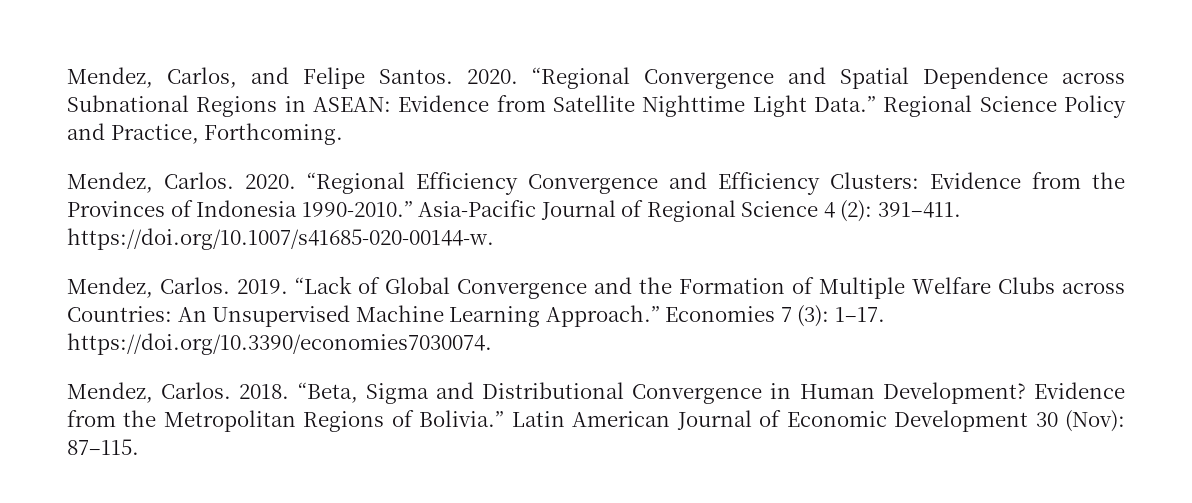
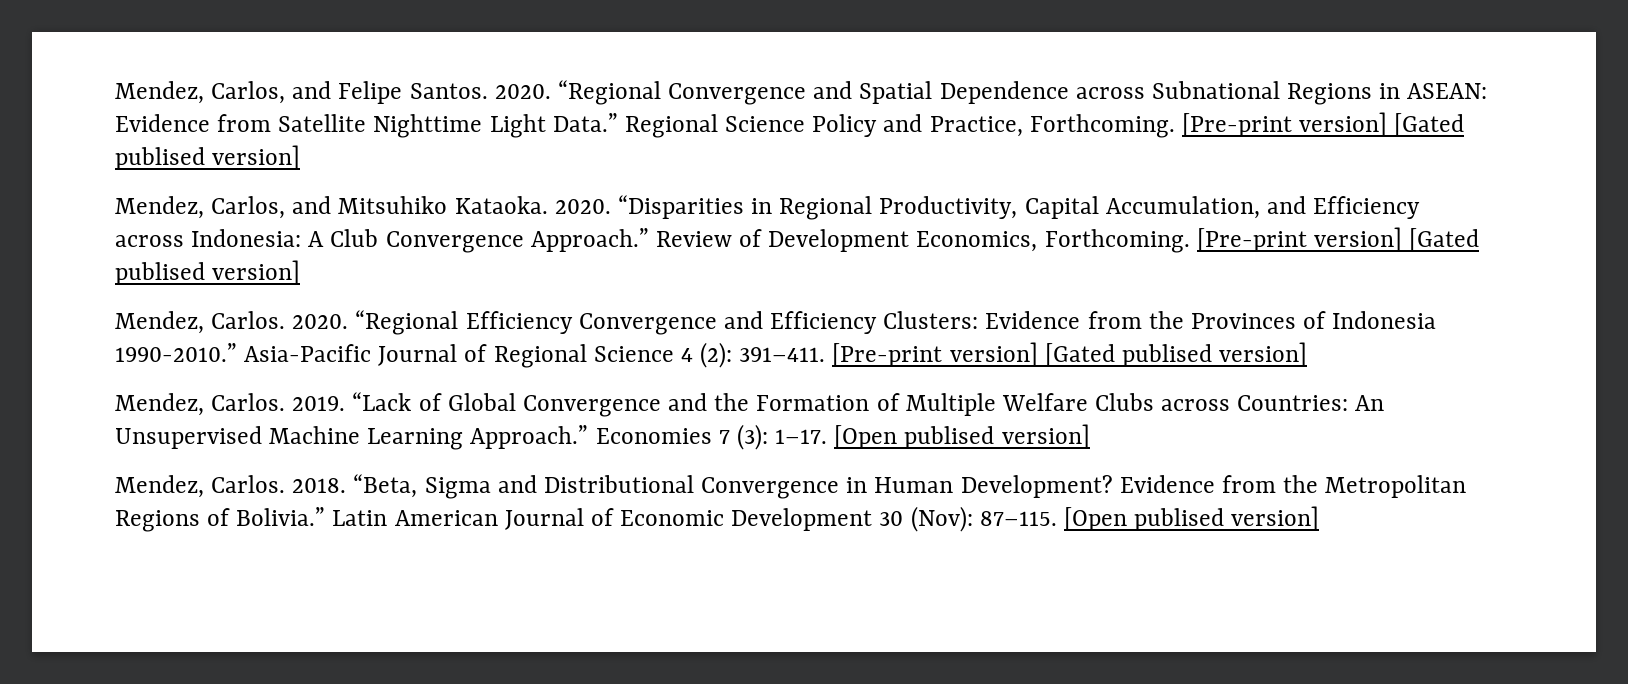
(344, 134) none -> [1181,112,1465,137] [115,145,301,170] [115,195,1421,220] [115,227,1480,253] [115,260,301,285] [Pre-print version] [Gated publised version] // Mendez, Carlos, and Mitsuhiko Kataoka. 2020. “Disparities in Regional Productivity, Capital Accumulation, and Efficiency across Indonesia: A Club Convergence Approach.” Review of Development Economics, Forthcoming. [Pre-print version] [Gated publised version]
[67,228,494,250] https://doi.org/10.1007/s41685-020-00144-w. -> [832,342,1308,367] [Pre-print version] [Gated publised version]
[67,333,492,355] https://doi.org/10.3390/economies7030074. -> [834,424,1090,449] [Open publised version]
(139, 447) none -> [1063,506,1320,531] [Open publised version]

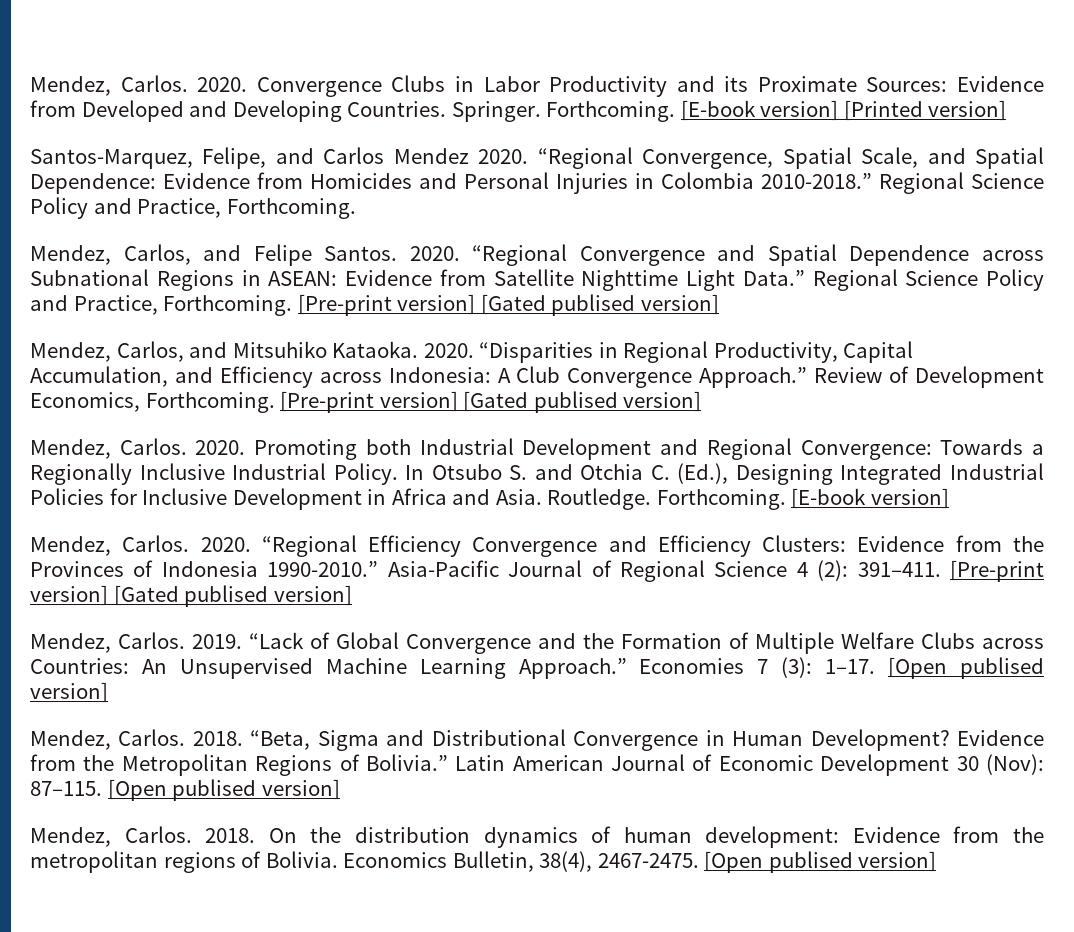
[115,81,204,104] Mendez, -> [30,75,1044,97] [30,100,1007,122] [30,147,1045,169] [30,172,1044,194] [30,197,356,219] [30,245,111,265] Mendez, Carlos. 2020. Convergence Clubs in Labor Productivity and its Proximate Sources: Evidence from Developed and Developing Countries. Springer. Forthcoming. [E-book version] [Printed version] // Santos-Marquez, Felipe, and Carlos Mendez 2020. “Regional Convergence, Spatial Scale, and Spatial Dependence: Evidence from Homicides and Personal Injuries in Colombia 2010-2018.” Regional Science Policy and Practice, Forthcoming. // Mendez,
(301, 272) none -> [30,438,1045,460] [30,463,1044,485] [30,488,949,510] // Mendez, Carlos. 2020. Promoting both Industrial Development and Regional Convergence: Towards a Regionally Inclusive Industrial Policy. In Otsubo S. and Otchia C. (Ed.), Designing Integrated Industrial Policies for Inclusive Development in Africa and Asia. Routledge. Forthcoming. [E-book version]
(1320, 518) none -> [30,826,1045,848] [30,851,937,873] // Mendez, Carlos. 2018. On the distribution dynamics of human development: Evidence from the metropolitan regions of Bolivia. Economics Bulletin, 38(4), 2467-2475. [Open publised version]

